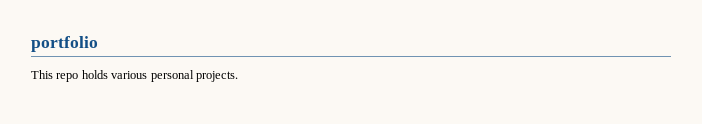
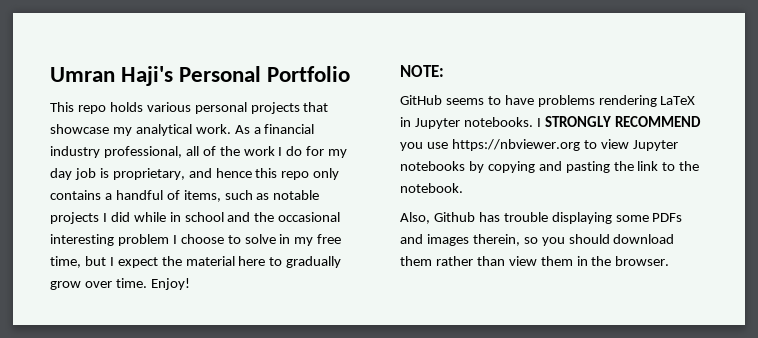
[31,36,98,52] portfolio -> [50,66,351,86] Umran Haji's Personal Portfolio
[195,71,238,82] projects. -> [250,102,329,114] [50,124,315,136] [50,146,348,158] [50,168,340,180] [50,190,320,202] [50,212,341,224] [50,234,342,246] [50,256,342,268] [50,278,190,290] [400,65,444,77] [400,95,696,107] [400,116,701,129] [400,139,678,151] [400,161,700,173] [400,183,463,193] [400,212,683,224] [400,234,675,246] [400,256,670,266] projects that showcase my analytical work. As a financial industry professional, all of the work I do for my day job is proprietary, and hence this repo only contains a handful of items, such as notable projects I did while in school and the occasional interesting problem I choose to solve in my free time, but I expect the material here to gradually grow over time. Enjoy! // NOTE: // GitHub seems to have problems rendering LaTeX in Jupyter notebooks. I STRONGLY RECOMMEND you use https://nbviewer.org to view Jupyter notebooks by copying and pasting the link to the notebook. // Also, Github has trouble displaying some PDFs and images therein, so you should download them rather than view them in the browser.

